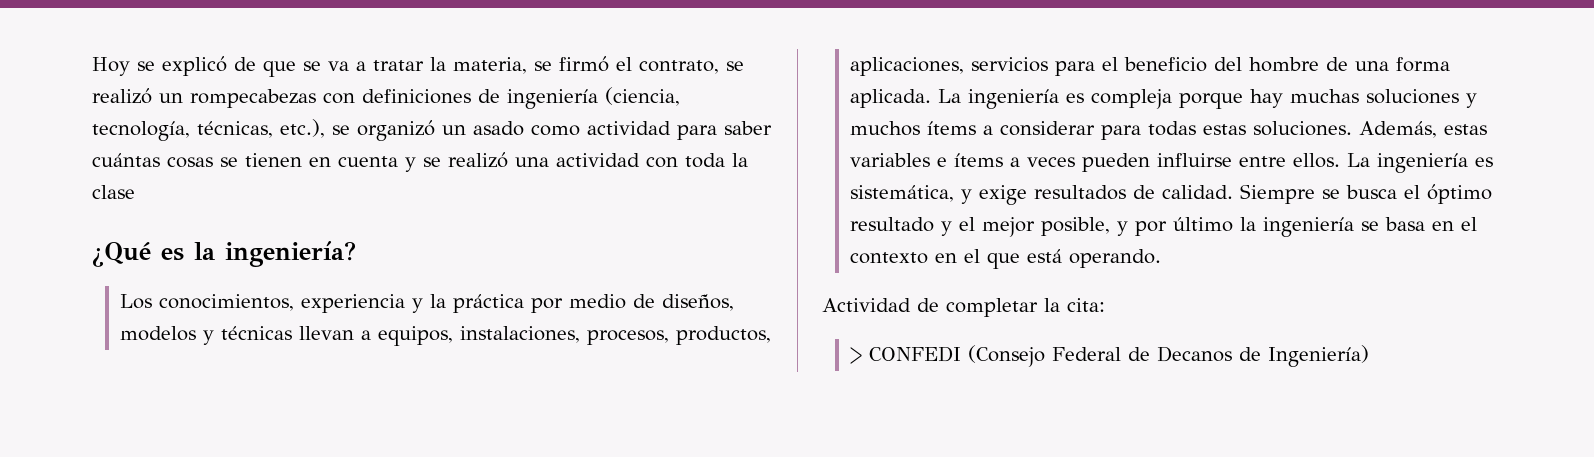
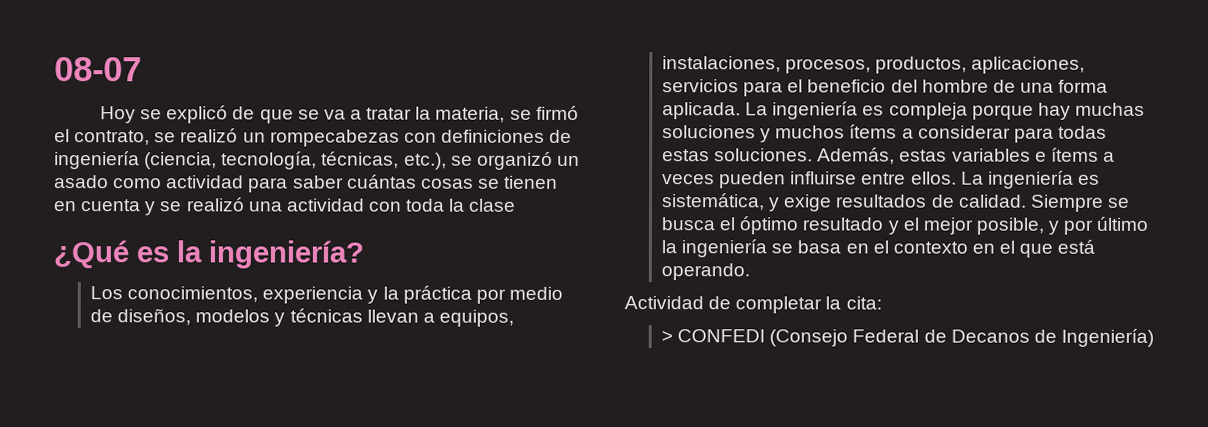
(92, 66) none -> [54,57,142,82] 08-07 //

